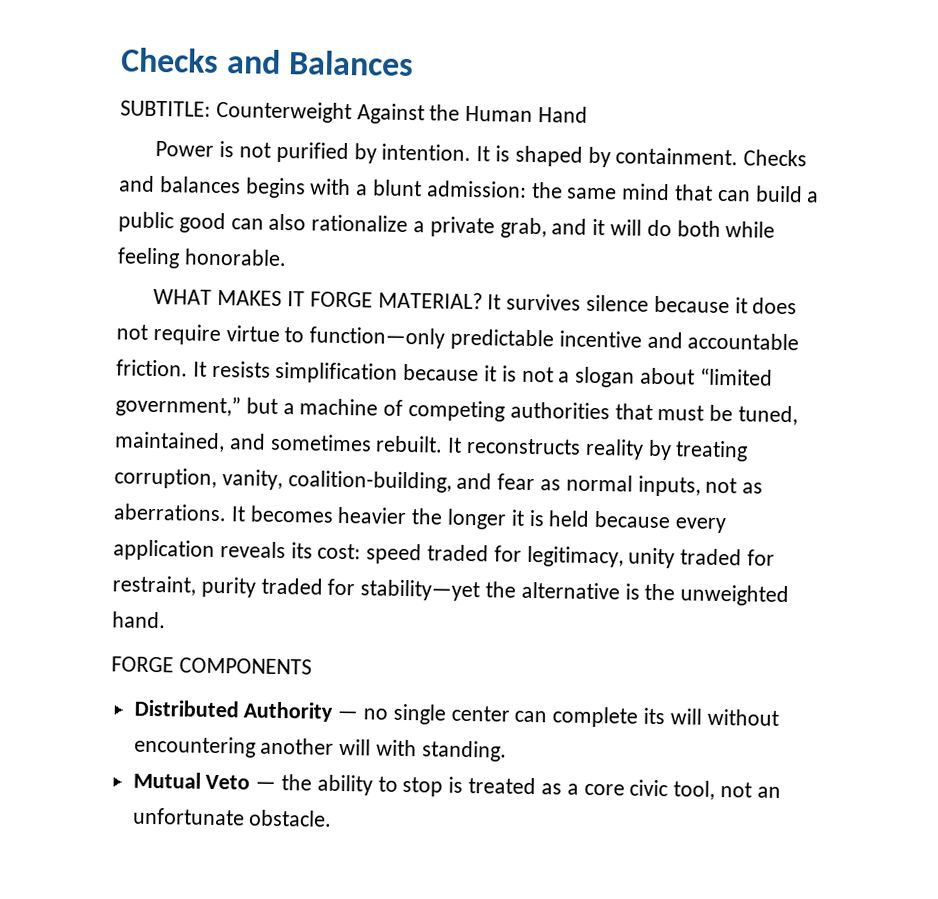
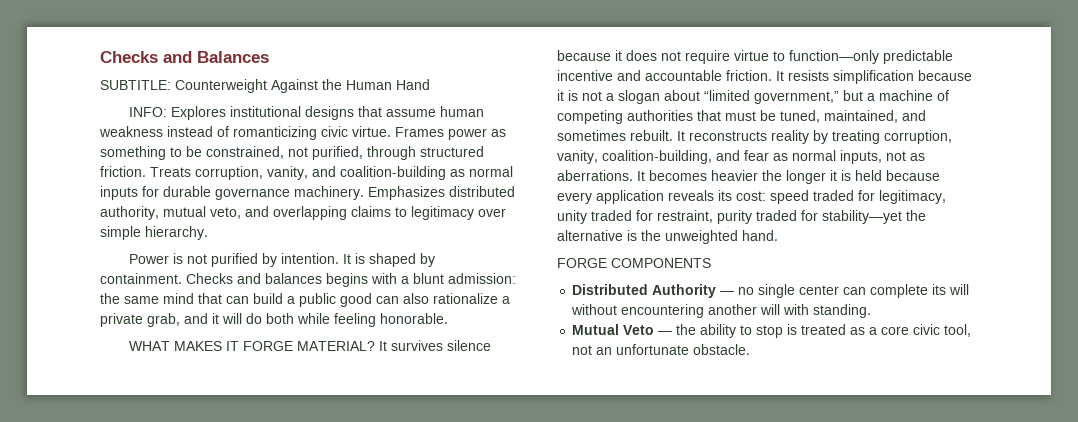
(589, 114) none -> [129,106,485,120] [99,126,506,140] [100,146,484,160] [100,166,513,180] [100,186,515,200] [100,206,506,220] [100,226,208,240] // INFO: Explores institutional designs that assume human weakness instead of romanticizing civic virtue. Frames power as something to be constrained, not purified, through structured friction. Treats corruption, vanity, and coalition-building as normal inputs for durable governance machinery. Emphasizes distributed authority, mutual veto, and overlapping claims to legitimacy over simple hierarchy.

